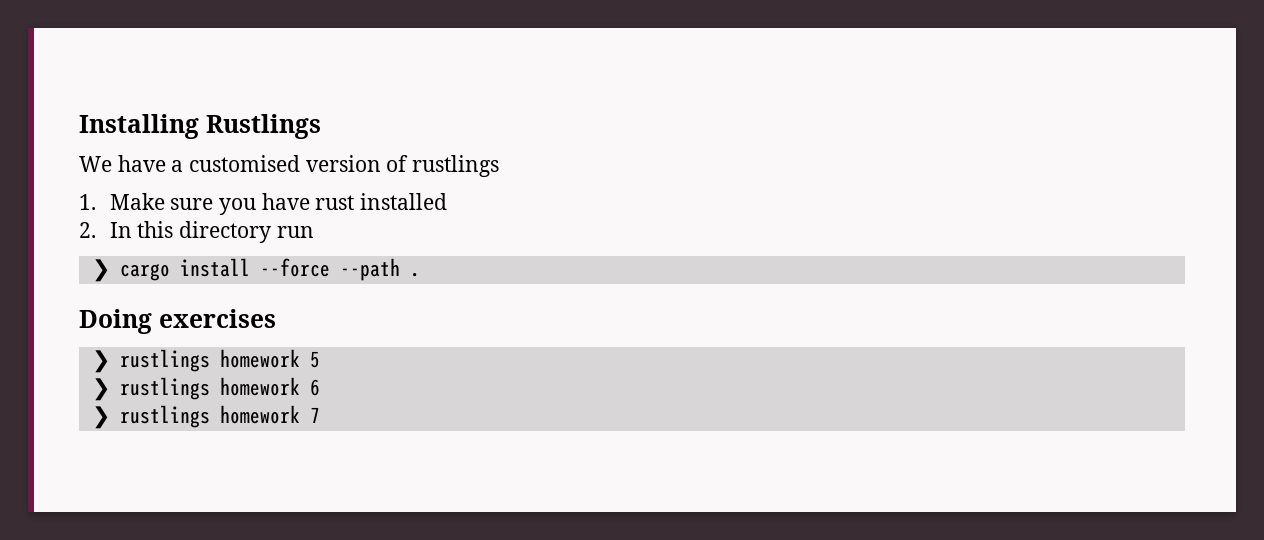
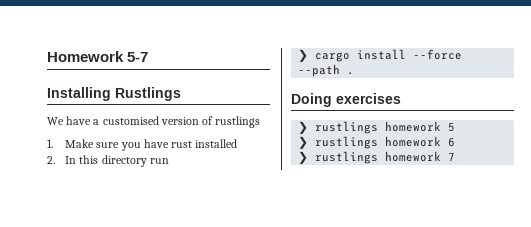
(79, 126) none -> [47,51,149,62] Homework 5-7 //

